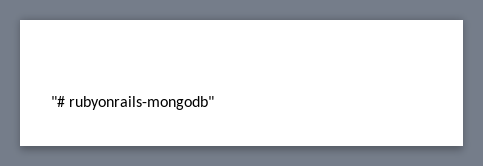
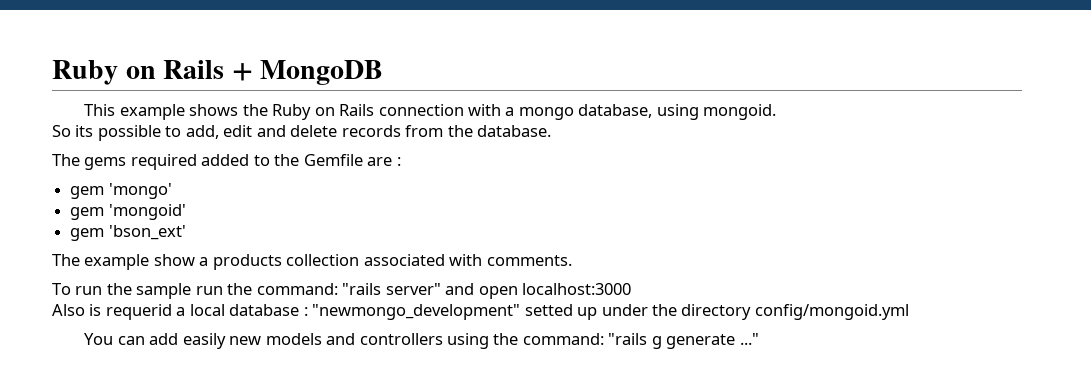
[51,96,215,110] "# rubyonrails-mongodb" -> [52,60,384,85] [84,104,777,120] [52,125,552,141] [52,154,401,170] [70,183,172,199] [70,204,186,220] [70,225,186,241] [52,254,572,270] [52,283,632,299] [52,304,909,320] [84,333,759,349] Ruby on Rails + MongoDB // This example shows the Ruby on Rails connection with a mongo database, using mongoid. // So its possible to add, edit and delete records from the database. // The gems required added to the Gemfile are : // gem 'mongo' // gem 'mongoid' // gem 'bson_ext' // The example show a products collection associated with comments. // To run the sample run the command: "rails server" and open localhost:3000 // Also is requerid a local database : "newmongo_development" setted up under the directory config/mongoid.yml // You can add easily new models and controllers using the command: "rails g generate ..."

